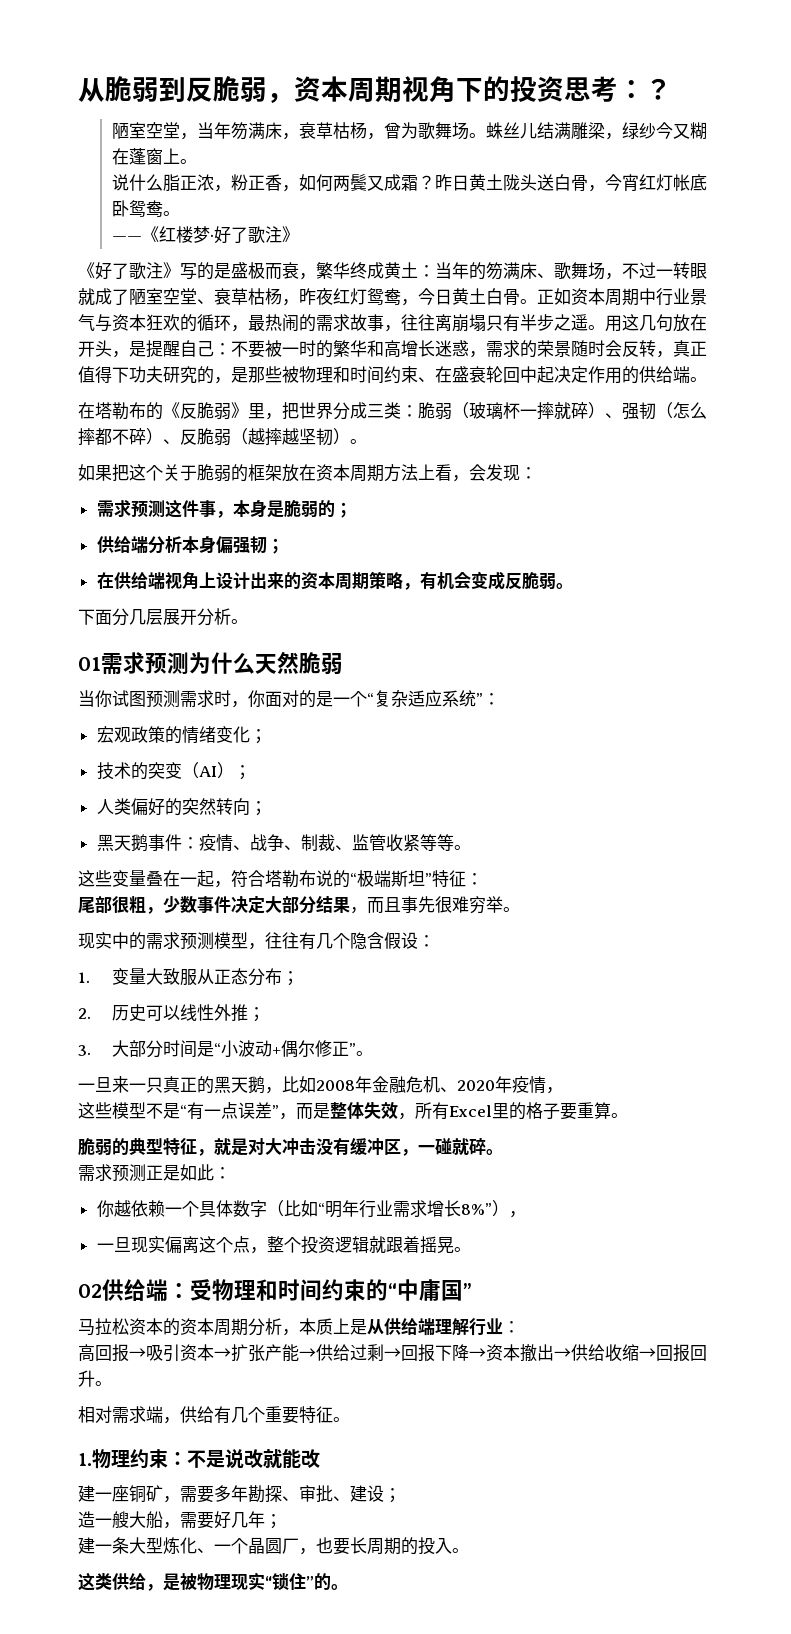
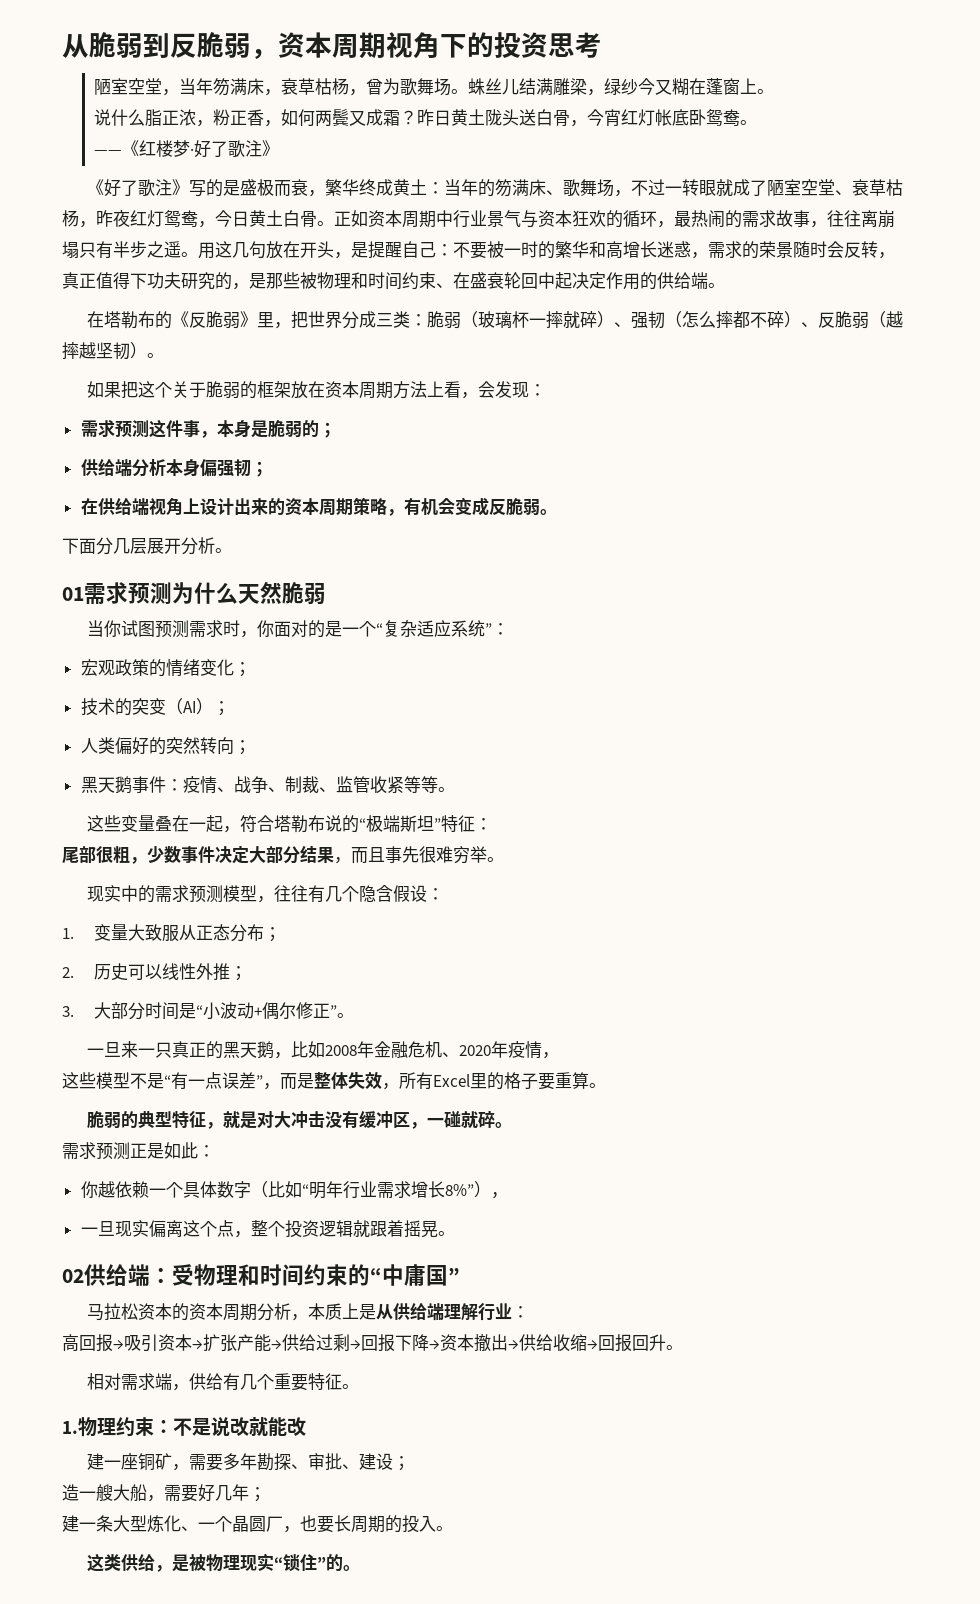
[618,78,672,100] ：？ -> (602, 45) none

